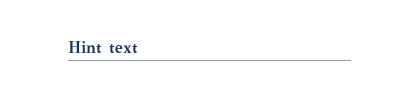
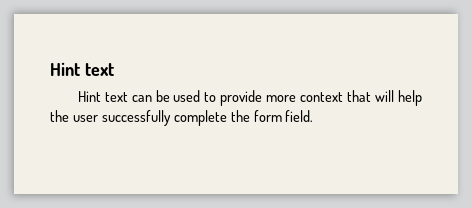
[68,41,138,54] Hint text -> [50,62,114,76] [77,90,422,106] [50,110,314,126] Hint text // Hint text can be used to provide more context that will help the user successfully complete the form field.

